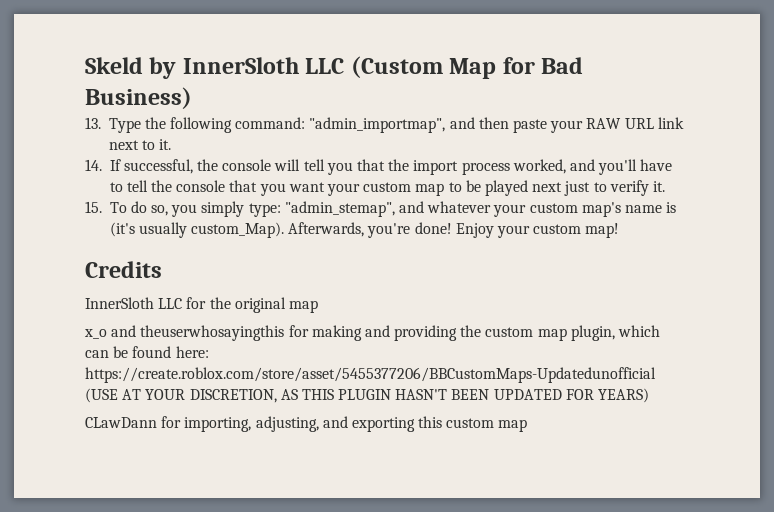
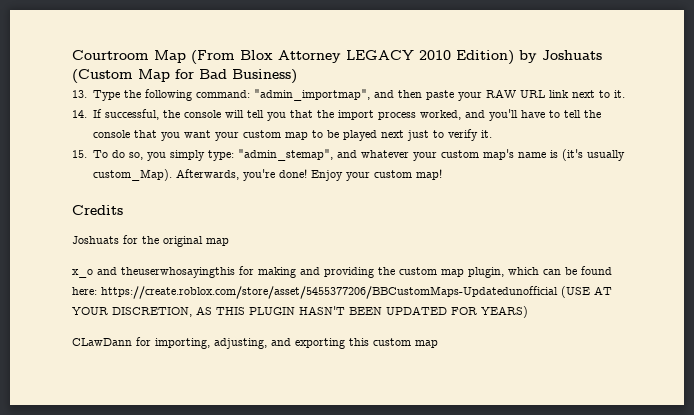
[85,57,345,79] Skeld by InnerSloth LLC -> [72,50,602,65] Courtroom Map (From Blox Attorney LEGACY 2010 Edition) by Joshuats
[85,297,183,309] InnerSloth LLC -> [72,236,119,244] Joshuats

